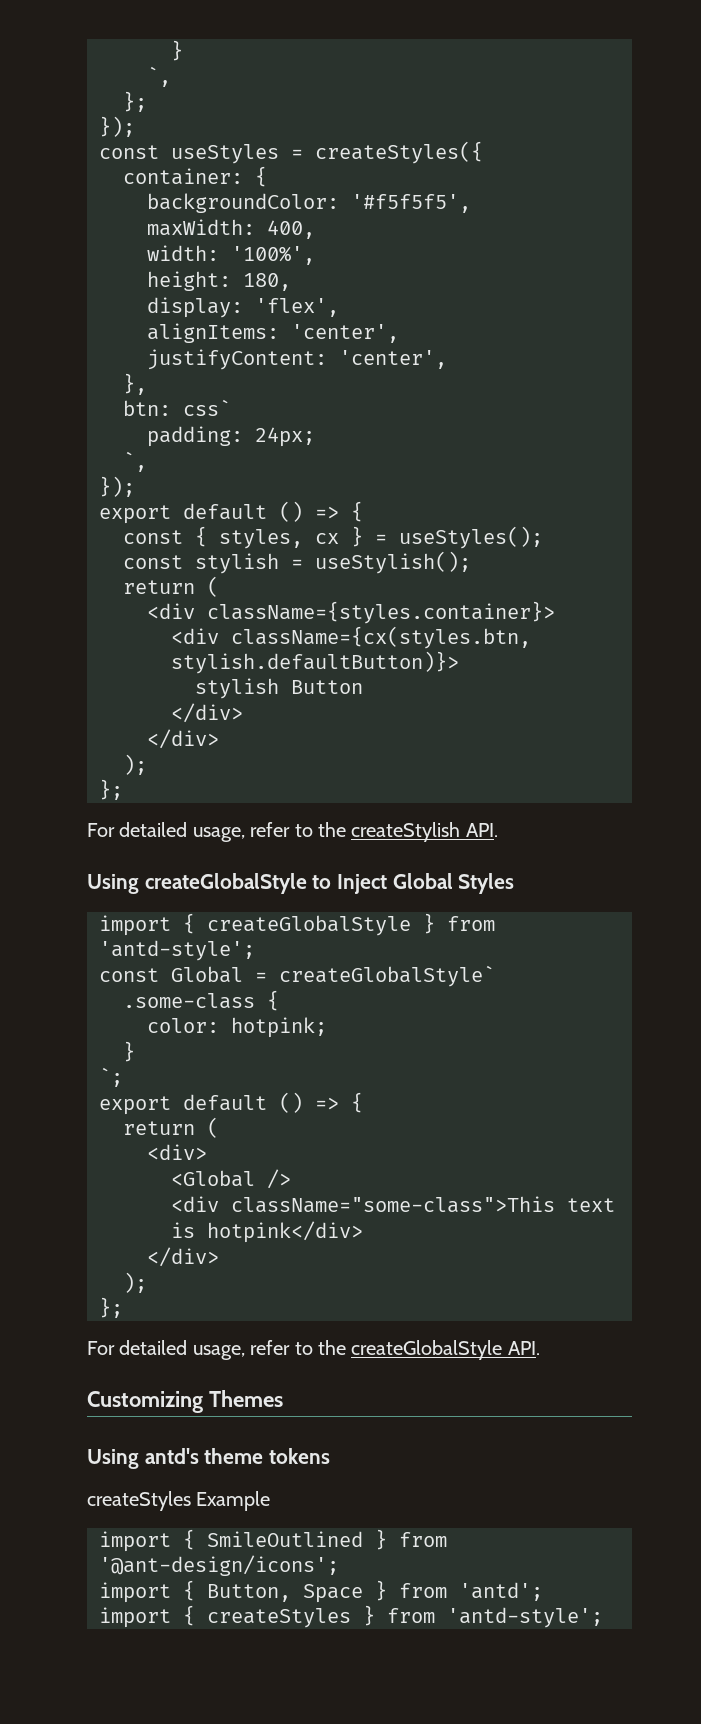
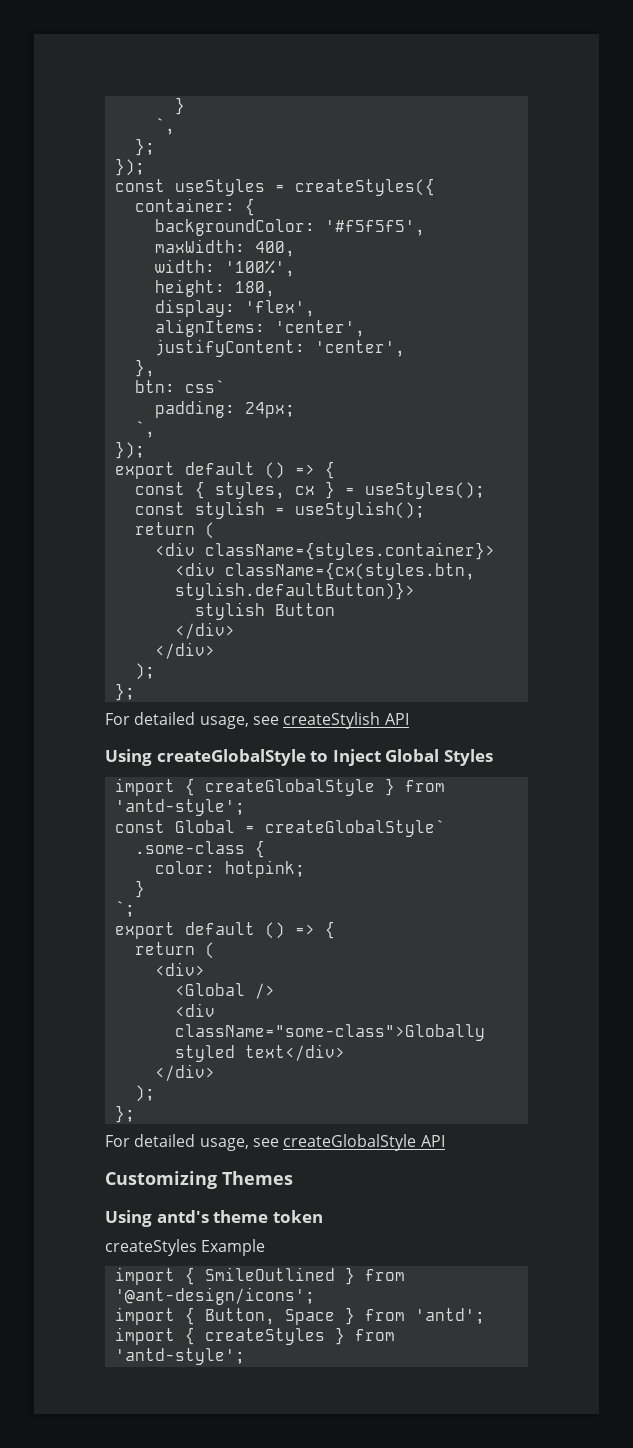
[250,822,498,842] refer to the createStylish API. -> [252,712,409,729] see createStylish API
[231,1196,615,1213] [171,1221,363,1243] [147,1247,219,1267] [123,1272,147,1293] [99,1297,123,1318] [87,1340,540,1360] className="some-class">This text is hotpink</div> // </div> // ); // }; // For detailed usage, refer to the createGlobalStyle API. -> [174,1024,485,1041] [174,1044,345,1062] [154,1064,215,1081] [134,1085,155,1102] [114,1105,135,1123] [105,1134,445,1151] className="some-class">Globally styled text</div> // </div> // ); // }; // For detailed usage, see createGlobalStyle API
[269,1448,331,1464] tokens -> [272,1210,323,1223] token

